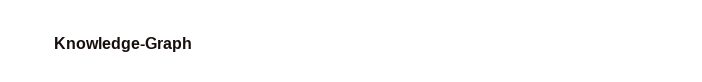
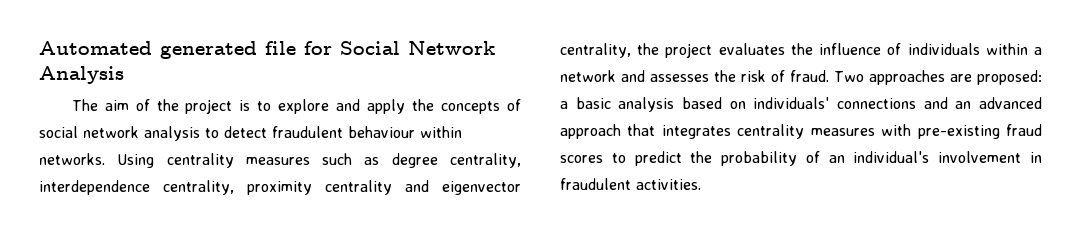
[54,37,192,52] Knowledge-Graph -> [39,41,495,59] [39,66,124,84] [71,99,521,114] [39,126,462,141] [39,153,521,168] [39,180,521,195] [560,43,1042,58] [560,70,1042,85] [560,97,1042,112] [560,124,1042,139] [560,151,1042,166] [560,178,701,190] Automated generated file for Social Network Analysis // The aim of the project is to explore and apply the concepts of social network analysis to detect fraudulent behaviour within networks. Using centrality measures such as degree centrality, interdependence centrality, proximity centrality and eigenvector centrality, the project evaluates the influence of individuals within a network and assesses the risk of fraud. Two approaches are proposed: a basic analysis based on individuals' connections and an advanced approach that integrates centrality measures with pre-existing fraud scores to predict the probability of an individual's involvement in fraudulent activities.

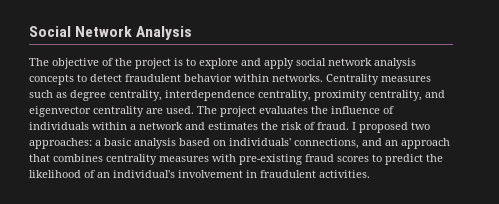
[39,41,332,59] Automated generated file for -> (29, 31) none
[104,100,129,111] aim -> [52,58,99,69] objective
[412,99,521,114] the concepts of -> (294, 63) none
(200, 133) none -> [29,74,74,85] concepts
[348,126,415,138] behaviour -> [184,74,232,82] behavior
[117,153,234,168] Using centrality -> [326,74,379,85] Centrality
[325,180,392,195] centrality -> [369,90,422,101] centrality,
[560,43,660,58] centrality, the -> [93,106,217,117] centrality are used. The
[650,74,710,82] assesses -> [208,122,258,130] estimates
[834,70,1042,85] Two approaches are proposed: -> [352,122,430,133] [29,138,92,149] I proposed two approaches:
[837,98,916,109] connections -> [294,138,359,149] connections,
[979,97,1042,109] advanced -> (398, 143) none
[661,125,731,139] integrates -> [53,154,103,162] combines
[721,151,798,166] probability -> [29,170,81,178] likelihood

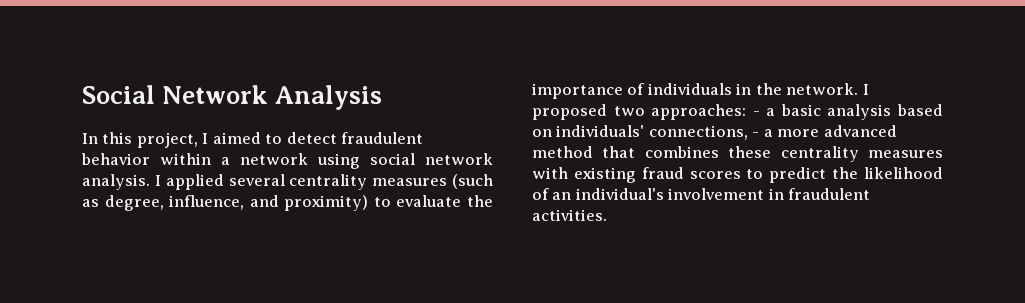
[29,58,416,69] [29,74,74,85] The objective of the project is to explore and apply social network analysis concepts -> [82,132,261,148] In this project, I aimed
[272,74,431,85] [29,90,445,101] [29,106,394,117] [29,122,349,130] networks. Centrality measures such as degree centrality, interdependence centrality, proximity centrality, and eigenvector centrality are used. The project evaluates the influence of individuals within a network and estimates the risk of fraud. -> [221,153,493,169] [82,174,493,190] [82,195,493,211] [532,83,859,99] a network using social network analysis. I applied several centrality measures (such as degree, influence, and proximity) to evaluate the importance of individuals in the network.
(92, 143) none -> [752,111,760,116] -
[362,138,450,149] and an approach -> [752,125,897,137] [532,146,593,158] - a more advanced method
(103, 158) none -> [728,146,772,158] these
[239,154,302,165] pre-existing -> [573,167,636,183] existing

